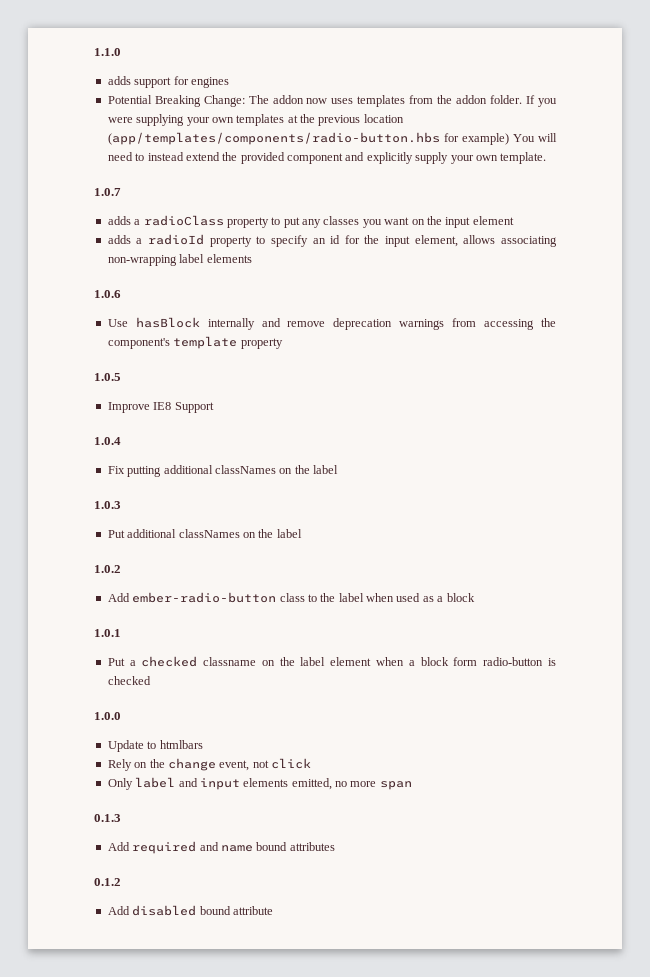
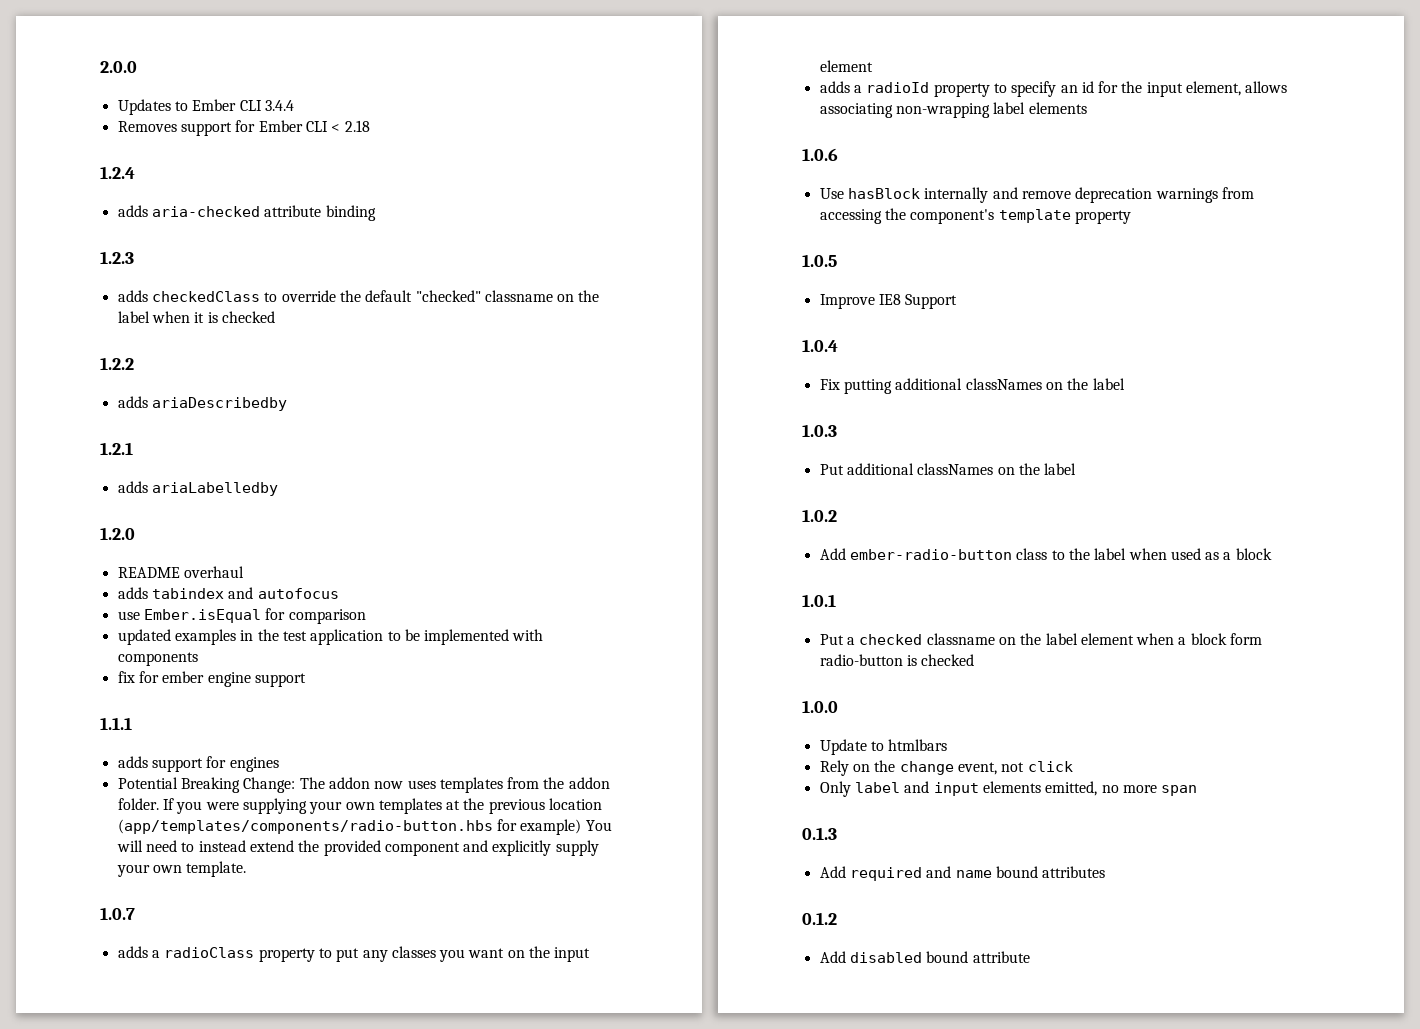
[94,48,121,56] 1.1.0 -> [100,61,137,73] [117,99,294,115] [117,120,370,136] [100,166,135,179] [117,205,376,221] [100,251,134,264] [117,290,600,302] [117,311,275,323] [100,357,134,370] [117,396,287,411] [100,442,133,455] [117,481,278,496] [100,527,135,540] [117,566,244,578] [117,587,339,599] [117,608,366,624] [117,629,544,645] [117,652,198,666] [117,671,306,687] [100,717,132,730] 2.0.0 // Updates to Ember CLI 3.4.4 // Removes support for Ember CLI < 2.18 // 1.2.4 // adds aria-checked attribute binding // 1.2.3 // adds checkedClass to override the default "checked" classname on the label when it is checked // 1.2.2 // adds ariaDescribedby // 1.2.1 // adds ariaLabelledby // 1.2.0 // README overhaul // adds tabindex and autofocus // use Ember.isEqual for comparison // updated examples in the test application to be implemented with components // fix for ember engine support // 1.1.1

